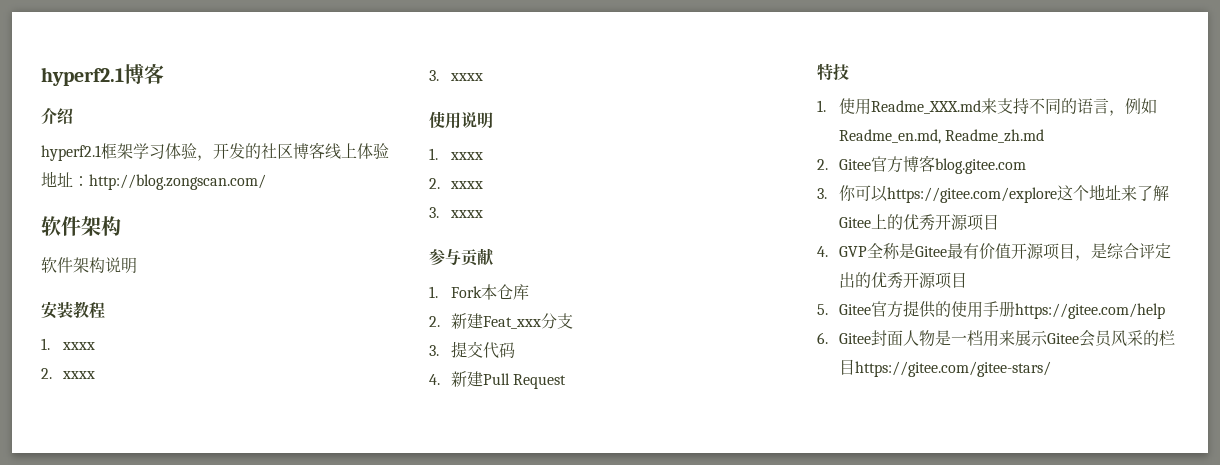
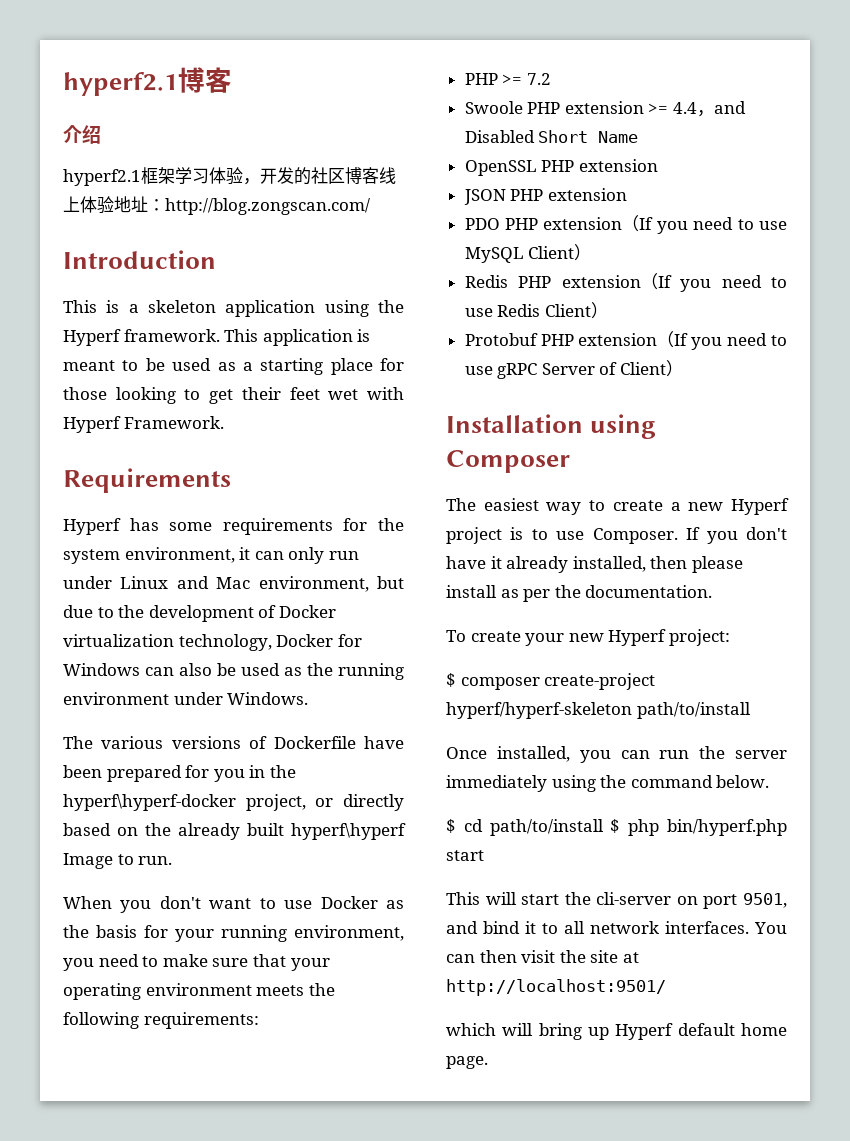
[41,216,121,236] [41,257,137,274] [41,301,105,319] [41,338,95,350] [41,368,95,379] [429,70,483,81] [429,111,493,129] [429,148,483,160] [429,178,483,189] [429,207,483,218] [429,248,494,267] [429,284,529,300] [429,313,573,329] [429,341,515,359] [429,371,567,389] [817,63,849,80] [817,98,1157,116] [838,129,1045,144] [817,155,1026,174] [817,184,1169,203] [838,214,999,231] [817,243,1171,261] [838,272,967,289] [817,300,1165,319] [817,330,1175,347] [838,359,1051,377] 软件架构 // 软件架构说明 // 安装教程 // 1. xxxx // 2. xxxx // 3. xxxx // 使用说明 // 1. xxxx // 2. xxxx // 3. xxxx // 参与贡献 // 1. Fork本仓库 // 2.新建Feat_xxx分支 // 3.提交代码 // 4.新建Pull Request // 特技 // 1.使用Readme_XXX.md来支持不同的语言，例如Readme_en.md, Readme_zh.md // 2. Gitee官方博客blog.gitee.com // 3.你可以https://gitee.com/explore这个地址来了解Gitee上的优秀开源项目 // 4. GVP全称是Gitee最有价值开源项目，是综合评定出的优秀开源项目 // 5. Gitee官方提供的使用手册https://gitee.com/help // 6. Gitee封面人物是一档用来展示Gitee会员风采的栏目https://gitee.com/gitee-stars/ -> [63,250,216,269] [63,300,404,317] [63,329,371,346] [63,358,404,375] [63,387,405,404] [63,416,224,433] [63,468,231,493] [63,518,404,535] [63,547,359,564] [63,576,404,592] [63,605,336,622] [63,634,362,651] [63,663,404,680] [63,692,309,705] [63,736,404,749] [63,765,296,782] [63,794,405,811] [63,823,406,840] [63,853,173,869] [63,896,404,913] [63,925,404,942] [63,954,330,971] [63,983,335,1000] [63,1012,259,1029] [464,73,551,85] [464,101,747,117] [464,130,639,143] [464,159,658,176] [463,188,627,205] [464,215,787,234] [464,244,592,263] [464,273,787,292] [464,302,608,319] [464,331,787,350] [464,360,684,379] [446,414,657,439] [446,450,570,473] [446,498,789,515] [446,527,787,544] [446,556,743,573] [446,585,713,602] [446,629,730,646] [446,673,656,690] [446,702,751,719] [446,746,787,763] [446,775,770,792] [446,819,787,836] [446,850,484,861] [446,892,787,909] [446,921,787,934] [446,950,639,963] [446,979,666,996] [446,1023,787,1040] [446,1056,488,1069] Introduction // This is a skeleton application using the Hyperf framework. This application is meant to be used as a starting place for those looking to get their feet wet with Hyperf Framework. // Requirements // Hyperf has some requirements for the system environment, it can only run under Linux and Mac environment, but due to the development of Docker virtualization technology, Docker for Windows can also be used as the running environment under Windows. // The various versions of Dockerfile have been prepared for you in the hyperf\hyperf-docker project, or directly based on the already built hyperf\hyperf Image to run. // When you don't want to use Docker as the basis for your running environment, you need to make sure that your operating environment meets the following requirements: // PHP >= 7.2 // Swoole PHP extension >= 4.4，and Disabled Short Name // OpenSSL PHP extension // JSON PHP extension // PDO PHP extension（If you need to use MySQL Client） // Redis PHP extension（If you need to use Redis Client） // Protobuf PHP extension（If you need to use gRPC Server of Client） // Installation using Composer // The easiest way to create a new Hyperf project is to use Composer. If you don't have it already installed, then please install as per the documentation. // To create your new Hyperf project: // $ composer create-project hyperf/hyperf-skeleton path/to/install // Once installed, you can run the server immediately using the command below. // $ cd path/to/install $ php bin/hyperf.php start // This will start the cli-server on port 9501, and bind it to all network interfaces. You can then visit the site at http://localhost:9501/ // which will bring up Hyperf default home page.

